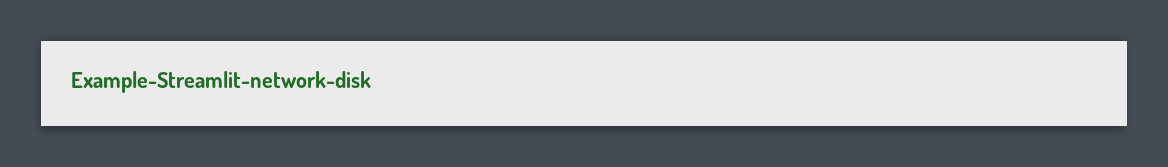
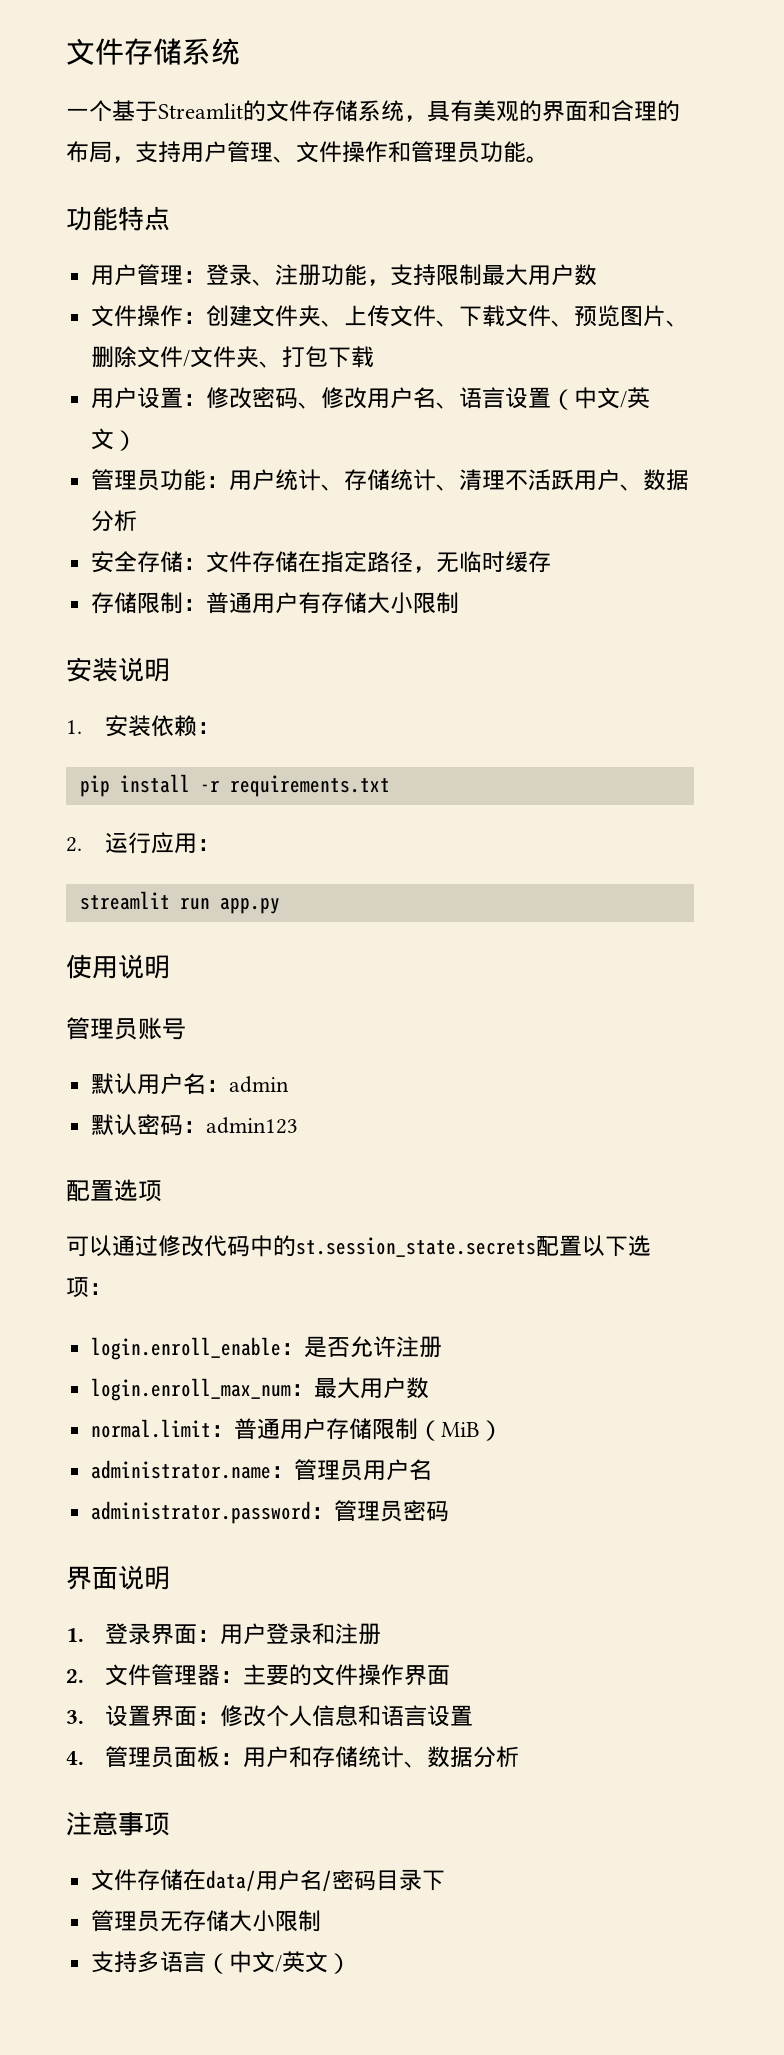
[71,71,371,93] Example-Streamlit-network-disk -> [66,38,240,65] [66,100,680,122] [66,141,549,163] [66,206,170,231] [91,264,598,286] [91,305,690,327] [91,346,375,368] [91,387,651,410] [91,428,138,451] [91,469,690,491] [91,510,138,532] [91,551,552,573] [91,592,460,614] [66,657,170,682] [66,715,220,737] [79,774,390,797] [66,832,220,854] [79,891,280,914] [66,954,170,979] [66,1017,186,1040] [91,1073,290,1095] [91,1114,299,1136] [66,1179,162,1202] [66,1235,651,1257] [66,1277,112,1298] [91,1336,443,1360] [91,1377,430,1401] [91,1418,504,1441] [91,1459,433,1481] [91,1500,450,1524] [66,1565,170,1590] [66,1623,381,1645] [66,1664,450,1686] [66,1705,473,1727] [66,1746,519,1768] [66,1811,170,1836] [91,1869,446,1892] [91,1910,322,1932] [91,1951,352,1974] 文件存储系统 // 一个基于Streamlit的文件存储系统，具有美观的界面和合理的布局，支持用户管理、文件操作和管理员功能。 // 功能特点 // 用户管理：登录、注册功能，支持限制最大用户数 // 文件操作：创建文件夹、上传文件、下载文件、预览图片、删除文件/文件夹、打包下载 // 用户设置：修改密码、修改用户名、语言设置（中文/英文） // 管理员功能：用户统计、存储统计、清理不活跃用户、数据分析 // 安全存储：文件存储在指定路径，无临时缓存 // 存储限制：普通用户有存储大小限制 // 安装说明 // 1.安装依赖： // pip install -r requirements.txt // 2.运行应用： // streamlit run app.py // 使用说明 // 管理员账号 // 默认用户名：admin // 默认密码：admin123 // 配置选项 // 可以通过修改代码中的st.session_state.secrets配置以下选项： // login.enroll_enable：是否允许注册 // login.enroll_max_num：最大用户数 // normal.limit：普通用户存储限制（MiB） // administrator.name：管理员用户名 // administrator.password：管理员密码 // 界面说明 // 1.登录界面：用户登录和注册 // 2.文件管理器：主要的文件操作界面 // 3.设置界面：修改个人信息和语言设置 // 4.管理员面板：用户和存储统计、数据分析 // 注意事项 // 文件存储在data/用户名/密码目录下 // 管理员无存储大小限制 // 支持多语言（中文/英文）

